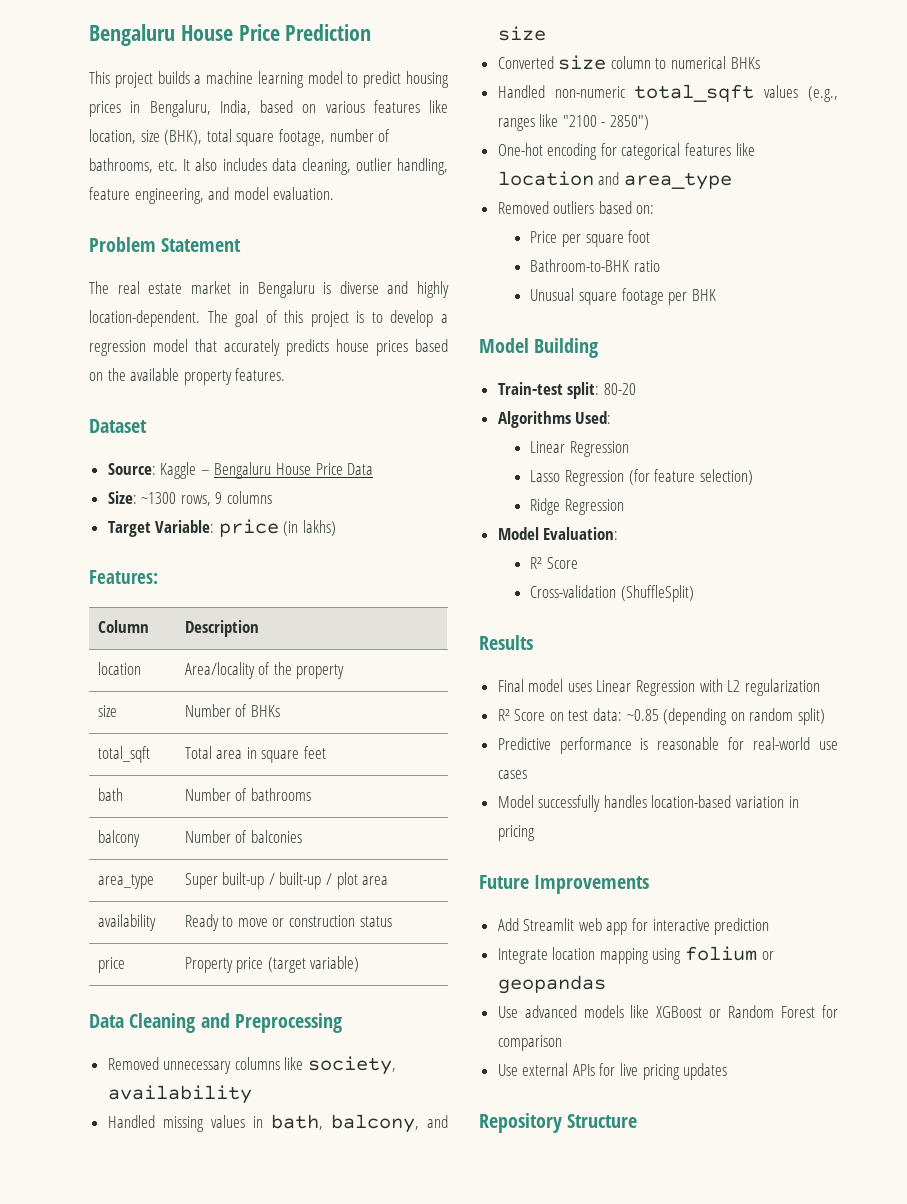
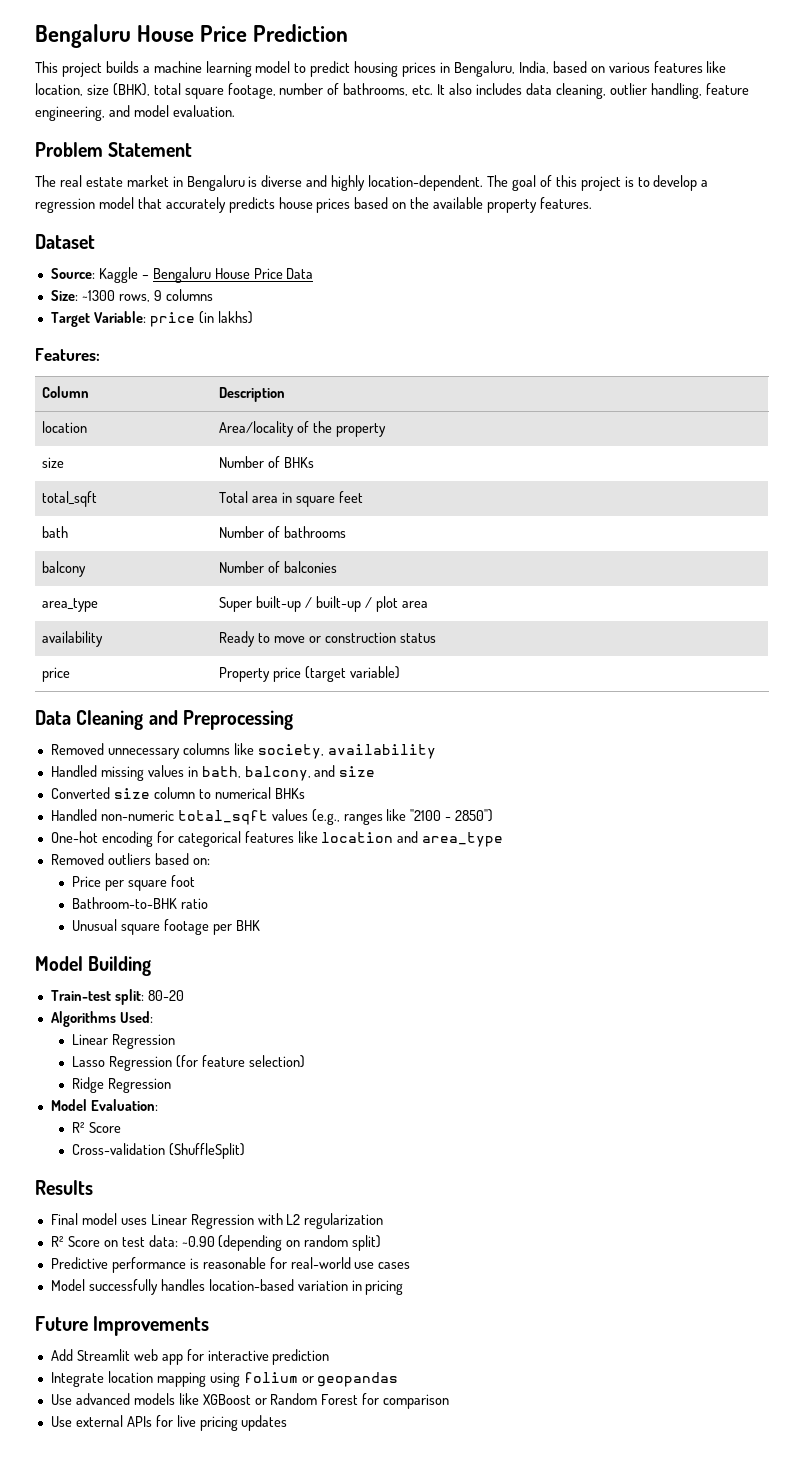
[626,709,659,721] ~0.85 -> [181,1236,215,1247] ~0.90
[479,1113,638,1133] // Repository Structure -> (288, 1423) none

